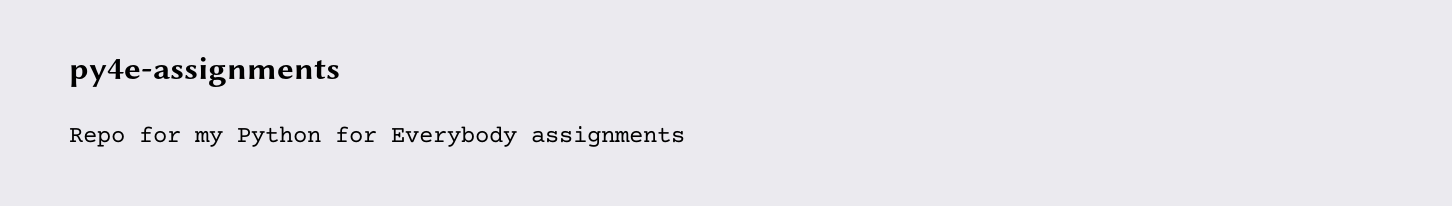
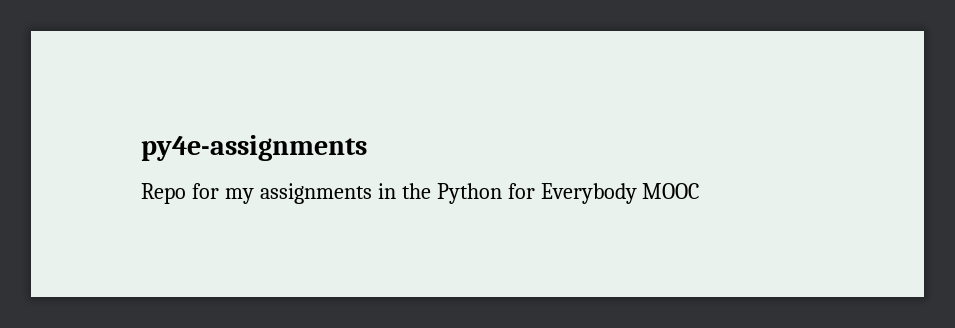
(223, 138) none -> [259,183,431,204] assignments in the
[531,126,685,147] assignments -> [642,183,700,199] MOOC

